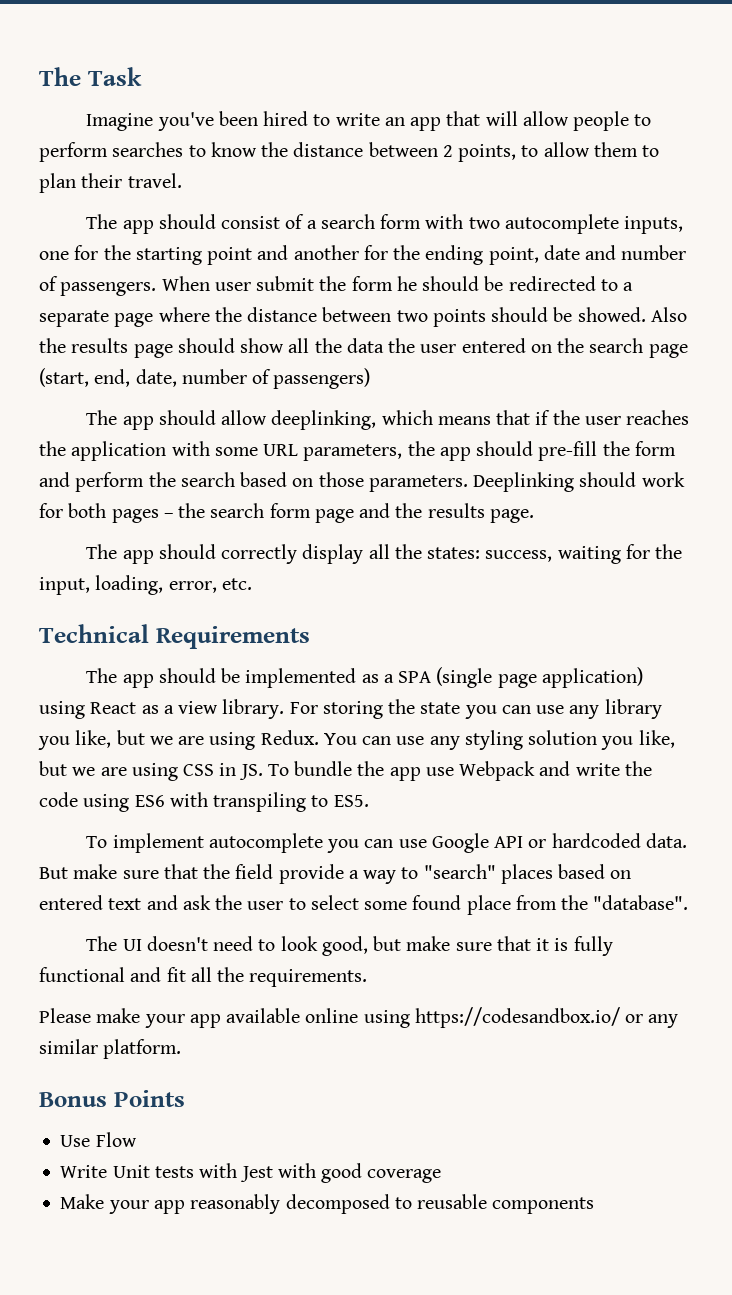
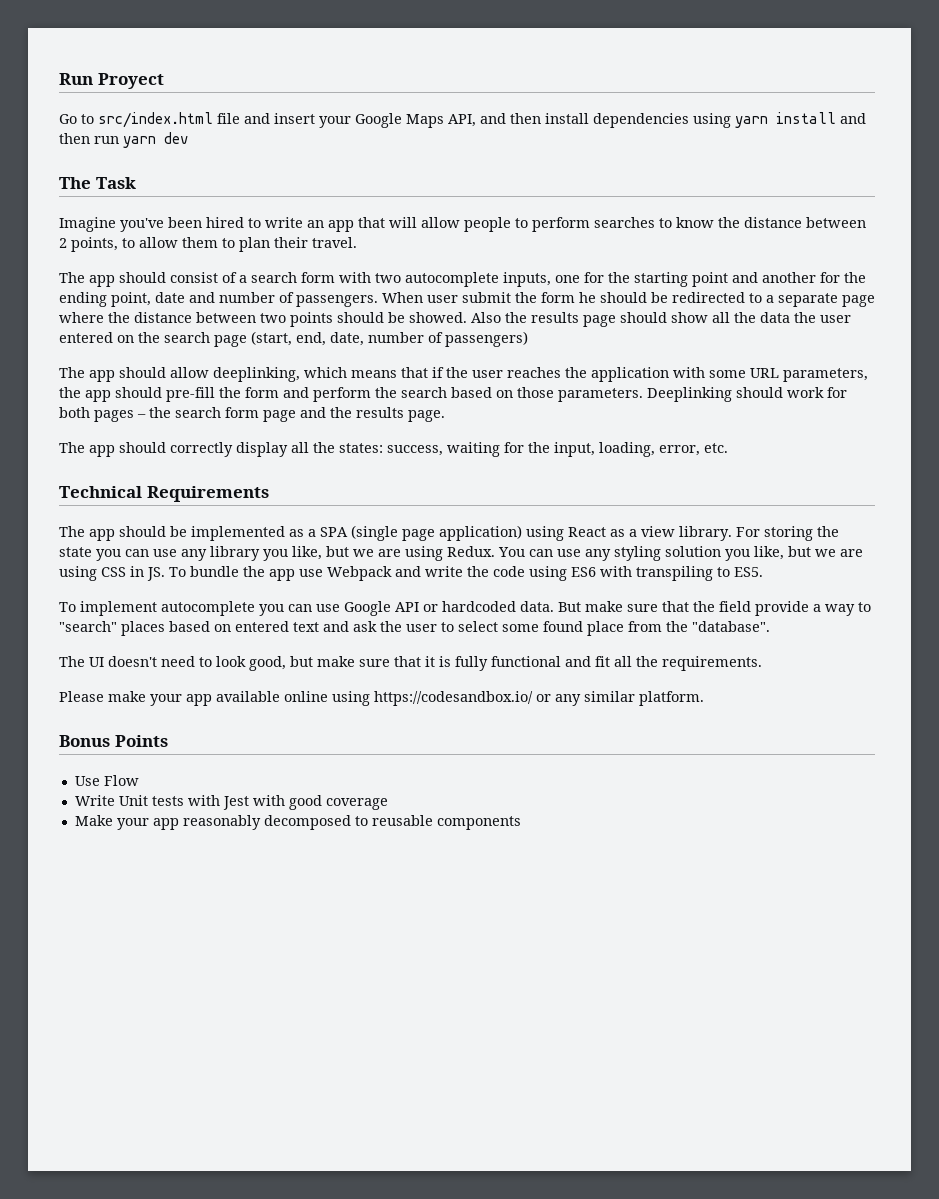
(39, 76) none -> [59,73,164,89] [59,112,866,128] [59,132,188,148] Run Proyect // Go to src/index.html file and insert your Google Maps API, and then install dependencies using yarn install and then run yarn dev //

